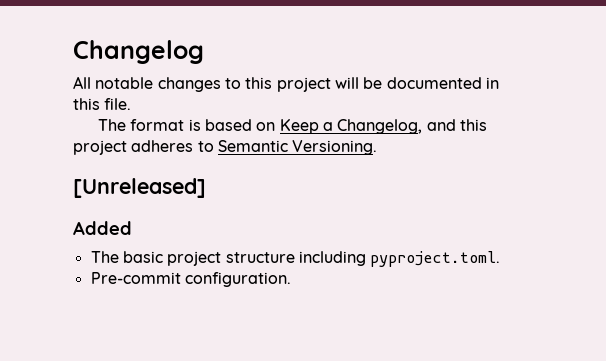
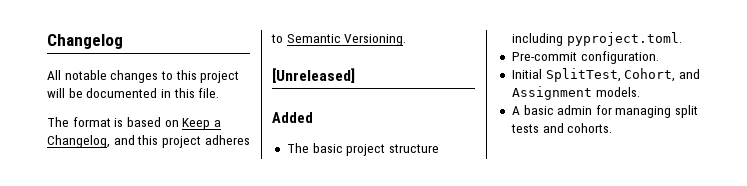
(291, 279) none -> [511,68,700,82] [511,86,640,100] [511,105,699,118] [510,123,613,133] // Initial SplitTest, Cohort, and Assignment models. // A basic admin for managing split tests and cohorts.

